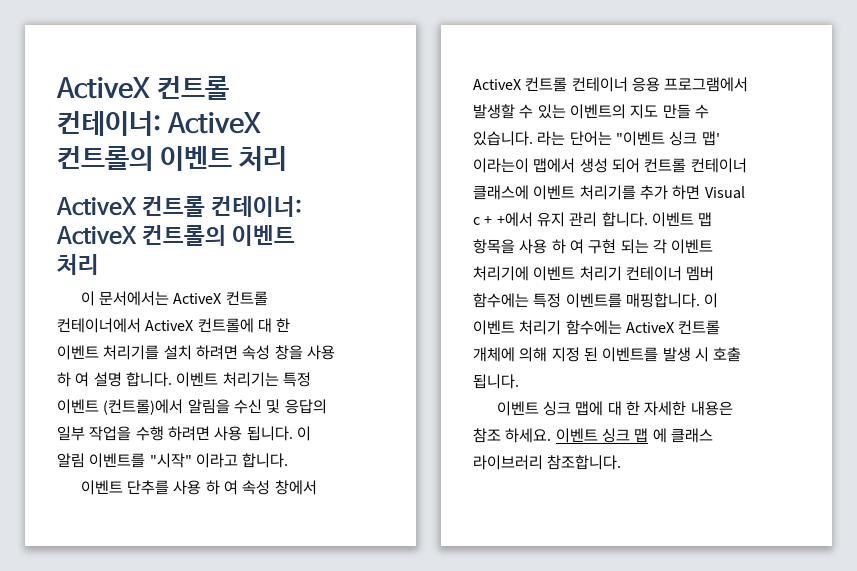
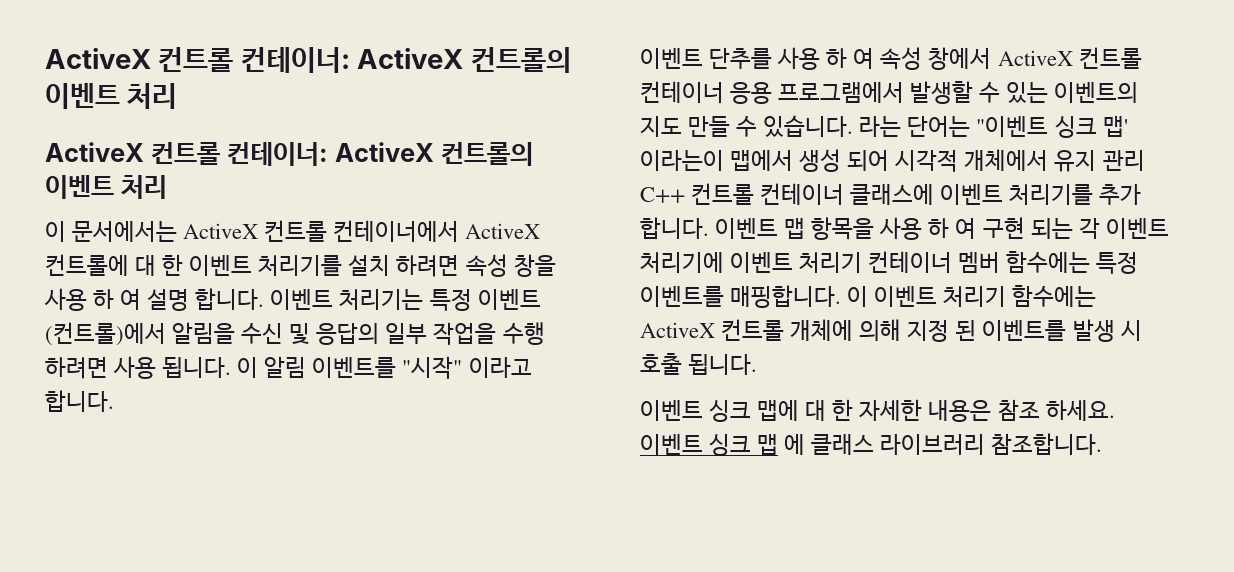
(640, 165) none -> [895,149,1145,172] [640,187,685,203] 시각적 개체에서 유지 관리 C++
[672,185,745,200] [473,212,598,227] 하면 Visual c + +에서 유지 관리 -> (1142, 194) none

